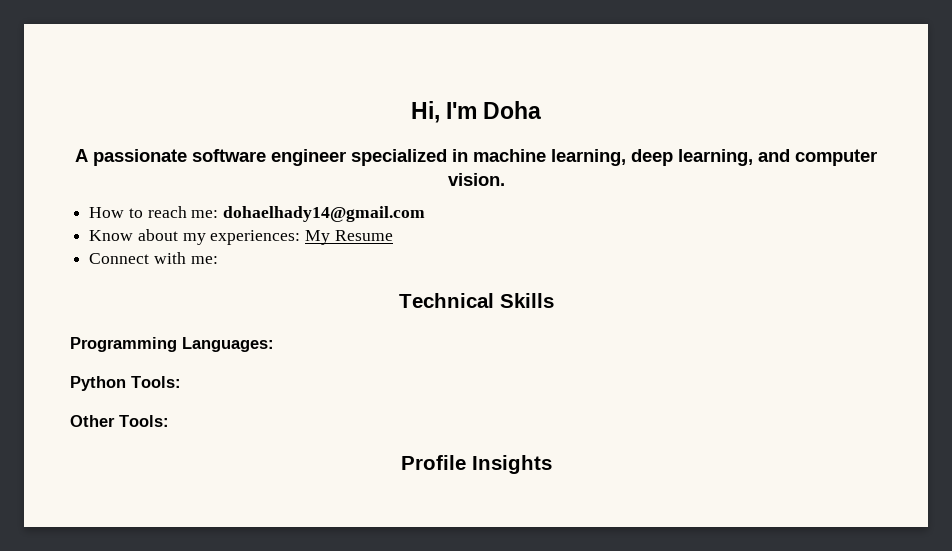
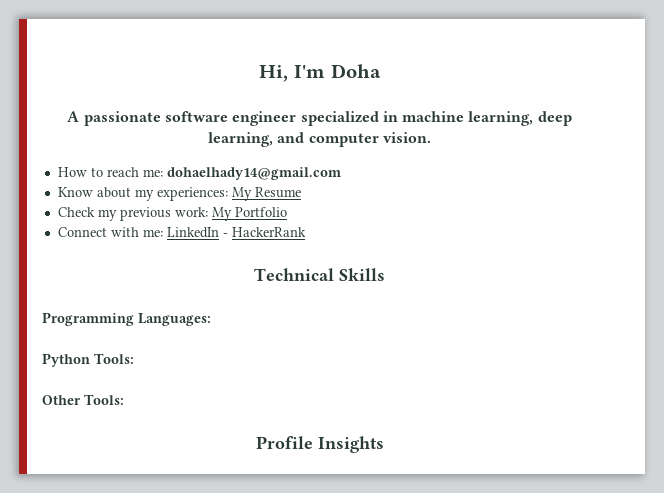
(393, 235) none -> [57,207,287,221] // Check my previous work: My Portfolio
(218, 260) none -> [166,227,306,238] LinkedIn - HackerRank

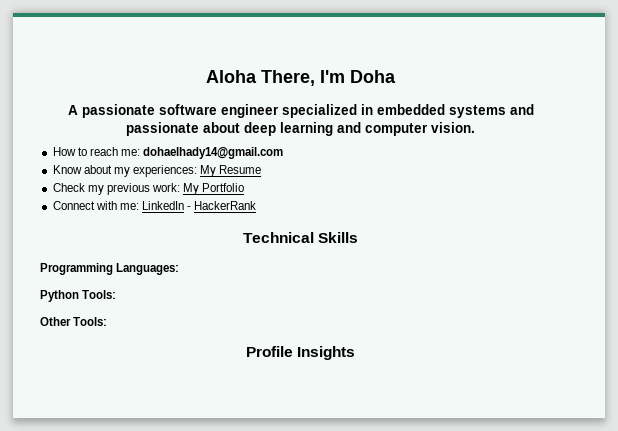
[259,65,289,82] Hi, -> [206,70,315,86] Aloha There,
[402,111,572,126] [208,132,274,147] machine learning, deep learning, -> [376,104,534,118] [126,122,333,136] embedded systems and passionate about deep learning

